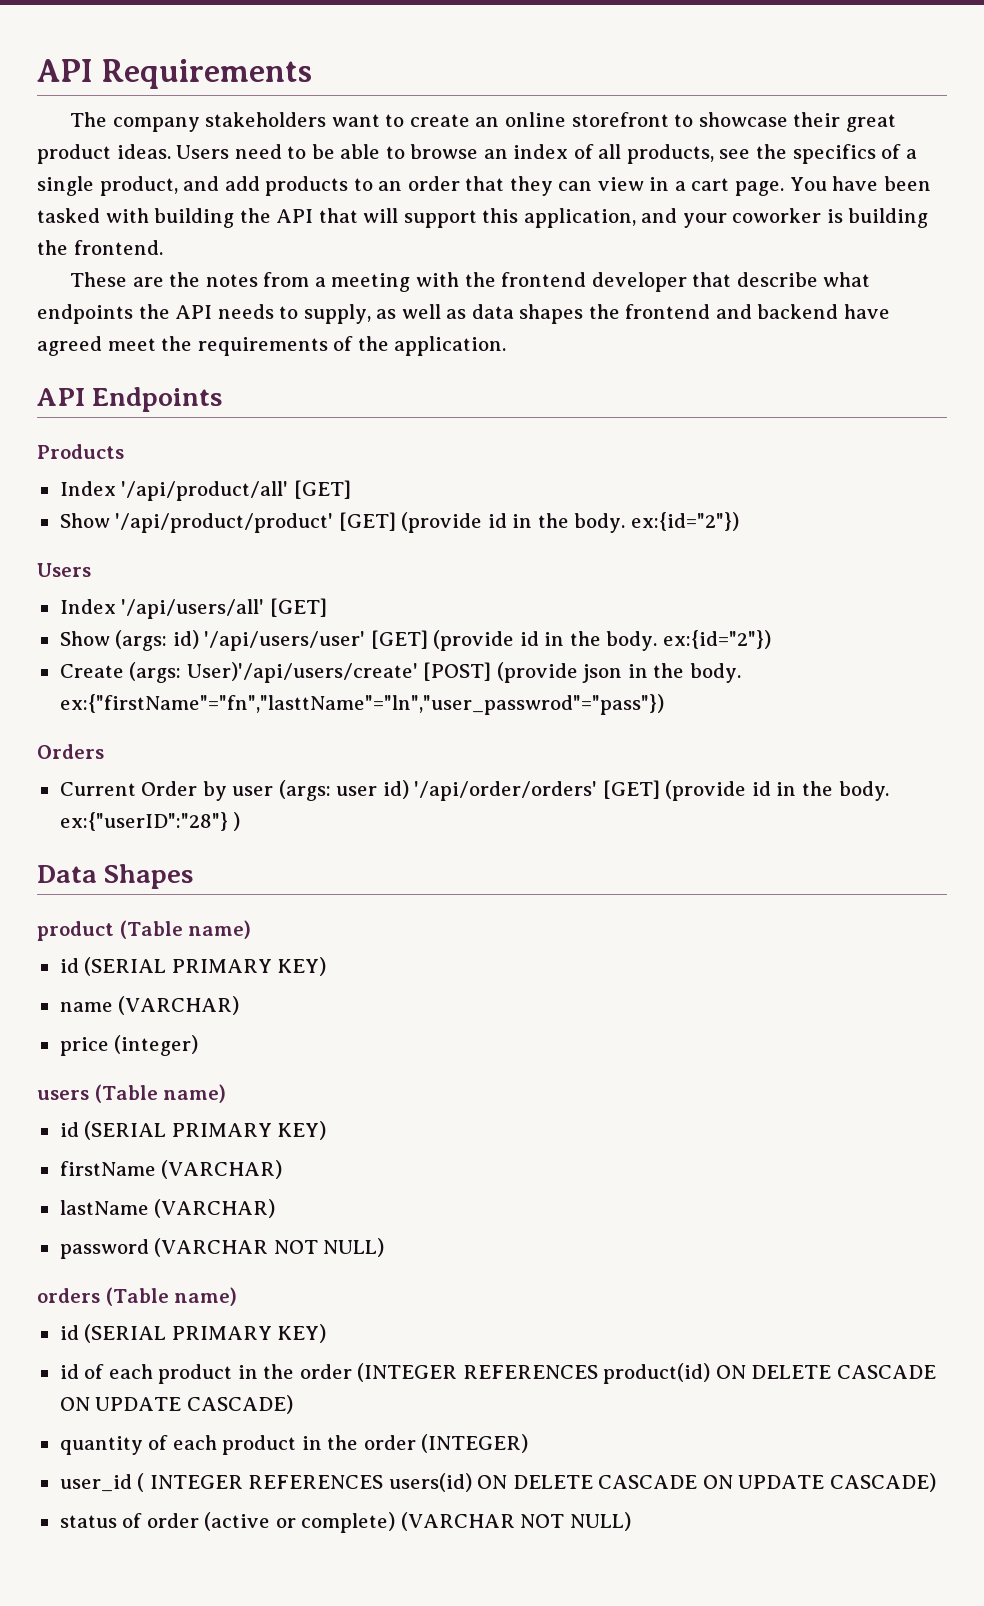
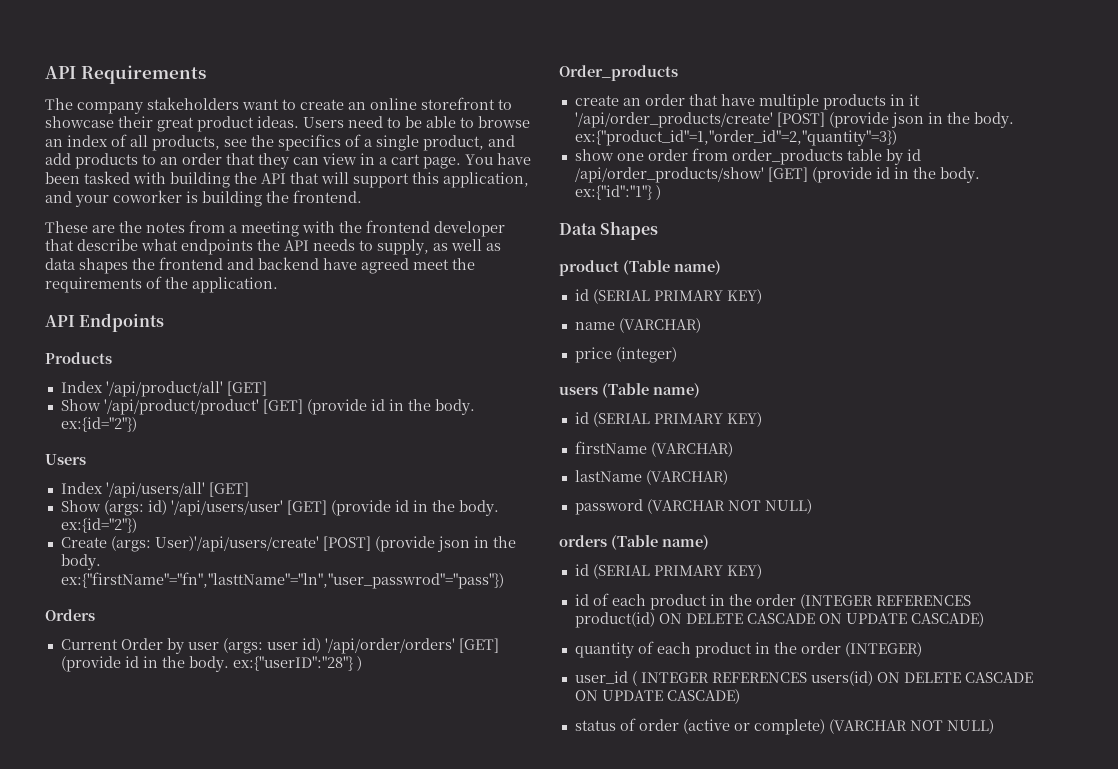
(241, 821) none -> [559,65,678,81] [574,94,920,110] [574,112,1014,128] [574,130,897,146] [574,148,921,165] [574,167,980,183] [574,185,661,200] // Order_products // create an order that have multiple products in it '/api/order_products/create' [POST] (provide json in the body. ex:{"product_id"=1,"order_id"=2,"quantity"=3}) // show one order from order_products table by id /api/order_products/show' [GET] (provide id in the body. ex:{"id":"1"} )

